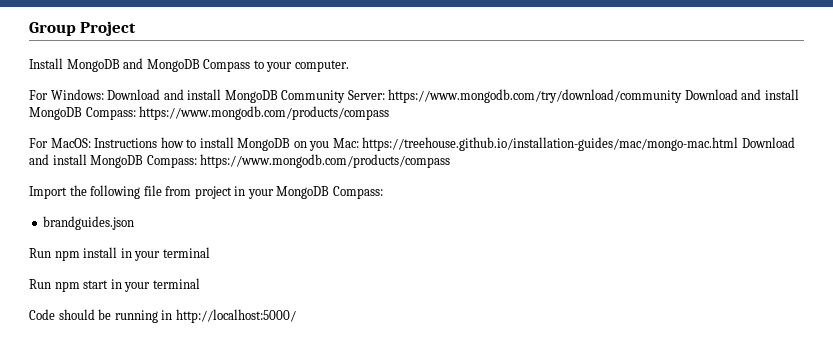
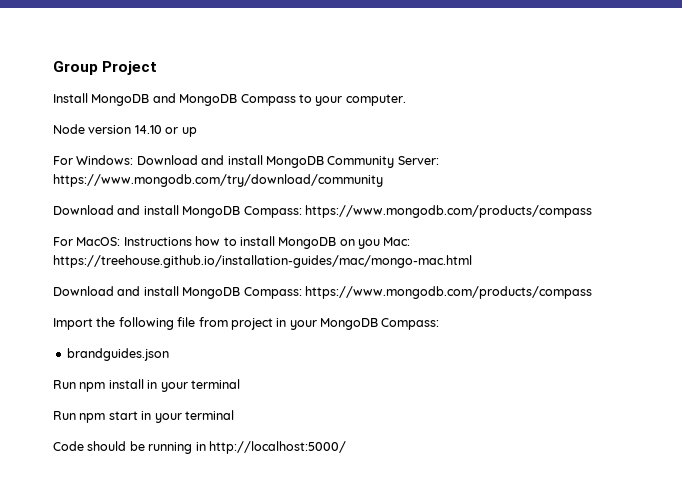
(349, 66) none -> [53,124,197,137] // Node version 14.10 or up
(683, 96) none -> (383, 180) //
(739, 144) none -> (472, 261) //

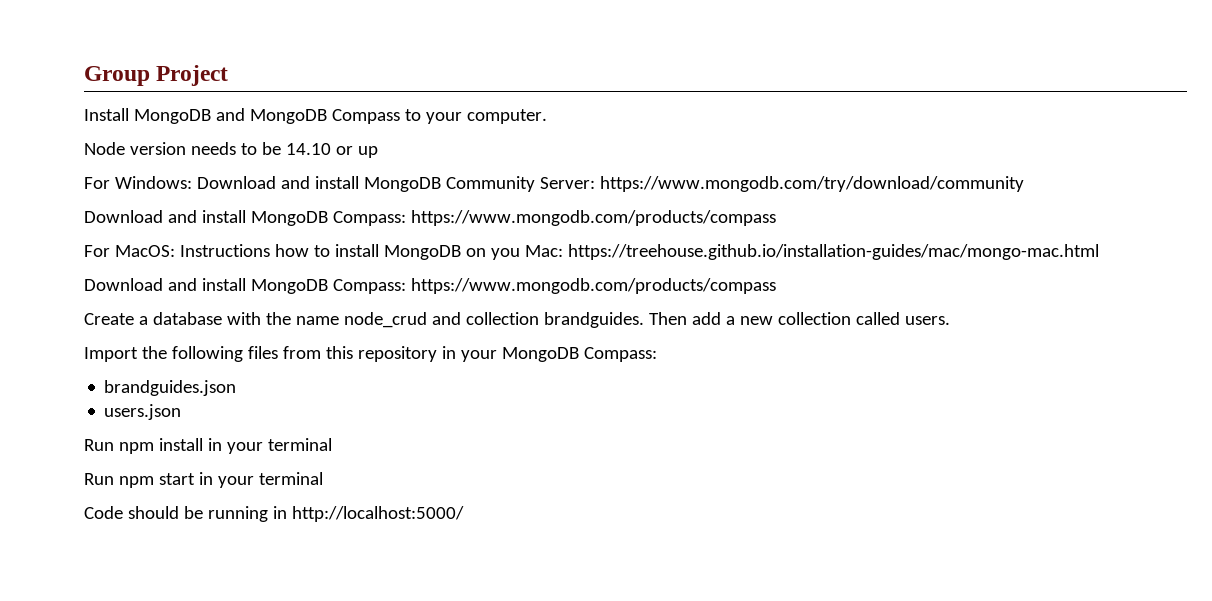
(132, 129) none -> [190,142,281,155] needs to be
(592, 292) none -> [84,312,950,328] // Create a database with the name node_crud and collection brandguides. Then add a new collection called users.
[177,317,273,330] file from project -> [247,346,437,362] files from this repository
(169, 354) none -> [104,404,182,420] // users.json

